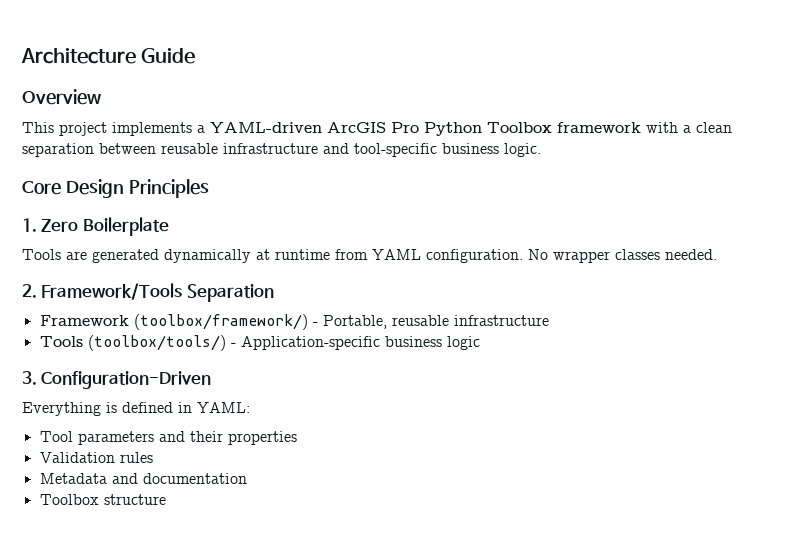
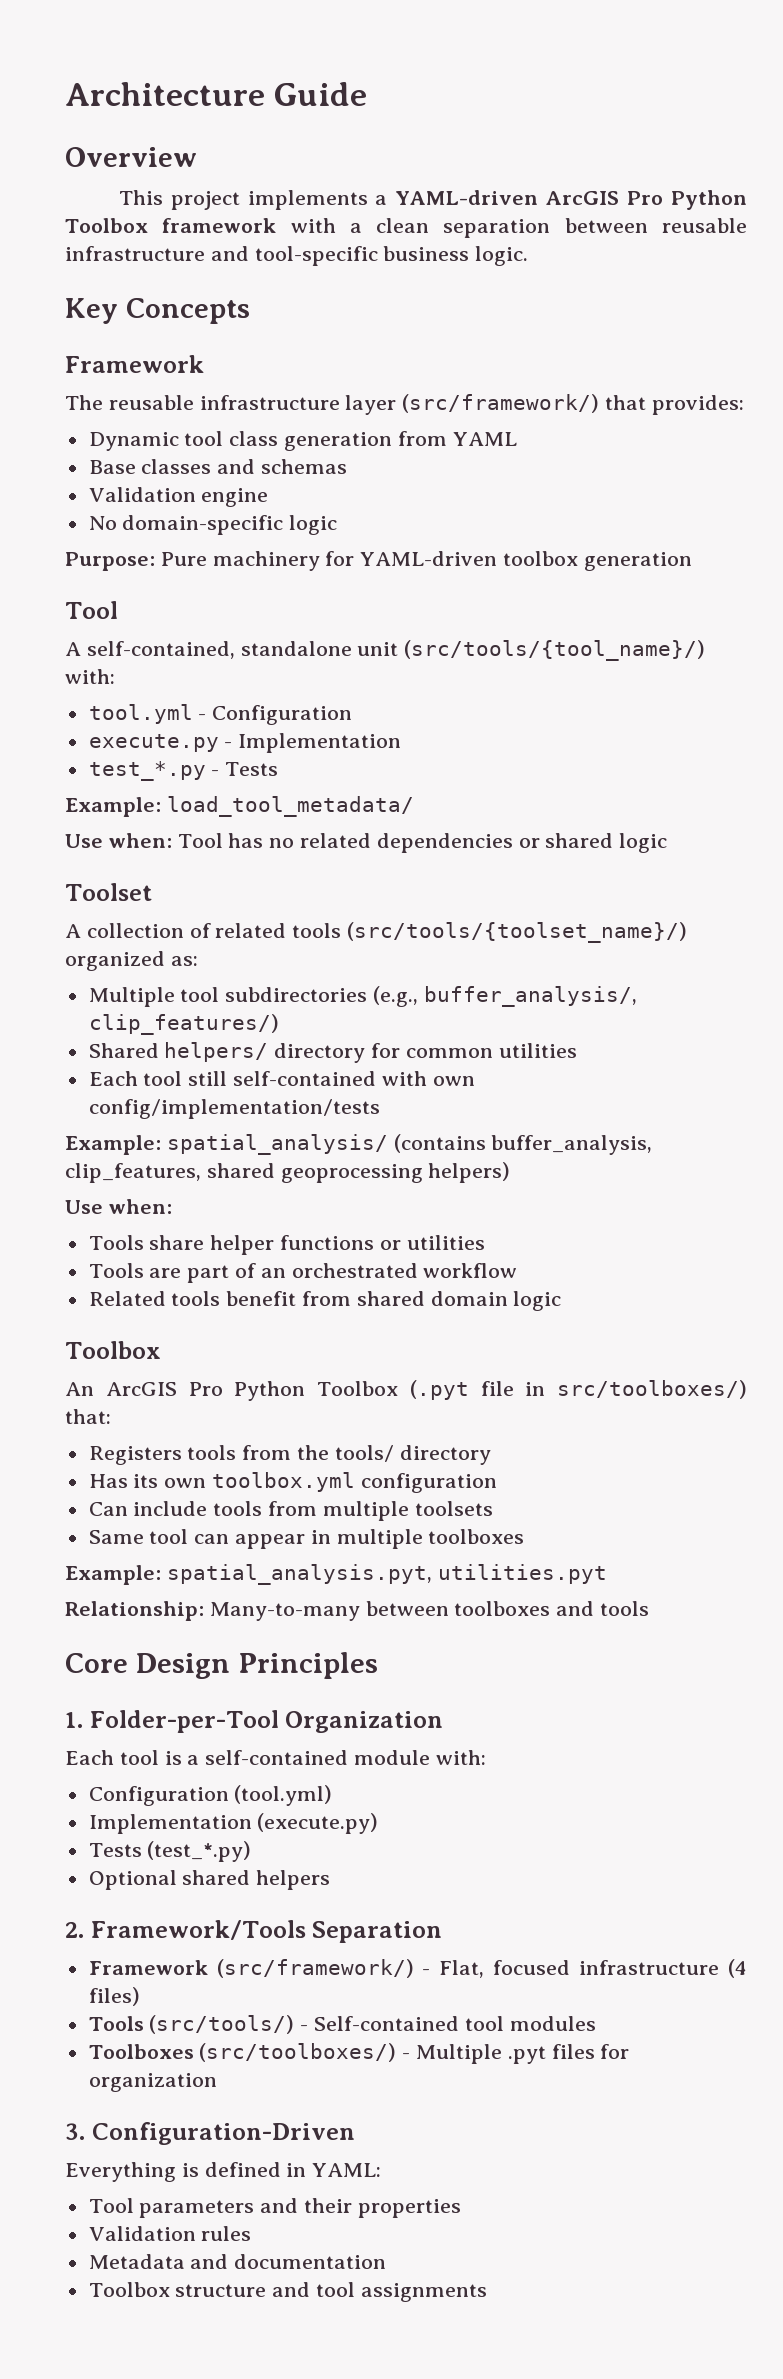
[22,179,209,198] [22,217,169,236] [22,249,717,263] Core Design Principles // 1. Zero Boilerplate // Tools are generated dynamically at runtime from YAML configuration. No wrapper classes needed. -> [65,298,250,324] [65,355,204,373] [65,394,744,415] [88,431,517,451] [88,459,348,474] [88,487,269,507] [88,515,338,535] [65,551,692,571] [65,601,118,619] [65,640,706,661] [65,669,115,684] [88,704,353,725] [88,733,402,753] [88,761,279,781] [65,796,414,817] [65,833,668,853] [65,883,152,901] [65,922,688,943] [65,951,198,971] [88,986,637,1007] [88,1014,279,1035] [88,1042,577,1063] [88,1071,475,1086] [88,1099,380,1119] [65,1134,653,1155] [65,1162,511,1183] [65,1199,172,1214] [88,1235,485,1255] [88,1263,518,1283] [88,1291,562,1311] [65,1341,161,1359] [65,1380,747,1401] [65,1409,111,1424] [88,1445,491,1465] [88,1472,497,1493] [88,1501,493,1521] [88,1529,525,1549] [65,1564,607,1585] [65,1601,650,1621] [65,1652,378,1679] [65,1710,444,1733] [65,1750,486,1765] [88,1785,333,1806] [88,1813,379,1834] [88,1841,252,1862] [88,1870,331,1890] Key Concepts // Framework // The reusable infrastructure layer (src/framework/) that provides: // Dynamic tool class generation from YAML // Base classes and schemas // Validation engine // No domain-specific logic // Purpose: Pure machinery for YAML-driven toolbox generation // Tool // A self-contained, standalone unit (src/tools/{tool_name}/) with: // tool.yml - Configuration // execute.py - Implementation // test_*.py - Tests // Example: load_tool_metadata/ // Use when: Tool has no related dependencies or shared logic // Toolset // A collection of related tools (src/tools/{toolset_name}/) organized as: // Multiple tool subdirectories (e.g., buffer_analysis/, clip_features/) // Shared helpers/ directory for common utilities // Each tool still self-contained with own config/implementation/tests // Example: spatial_analysis/ (contains buffer_analysis, clip_features, shared geoprocessing helpers) // Use when: // Tools share helper functions or utilities // Tools are part of an orchestrated workflow // Related tools benefit from shared domain logic // Toolbox // An ArcGIS Pro Python Toolbox (.pyt file in src/toolboxes/) that: // Registers tools from the tools/ directory // Has its own toolbox.yml configuration // Can include tools from multiple toolsets // Same tool can appear in multiple toolboxes // Example: spatial_analysis.pyt, utilities.pyt // Relationship: Many-to-many between toolboxes and tools // Core Design Principles // 1. Folder-per-Tool Organization // Each tool is a self-contained module with: // Configuration (tool.yml) // Implementation (execute.py) // Tests (test_*.py) // Optional shared helpers
[133,314,549,330] [39,335,480,351] (toolbox/framework/) - Portable, reusable infrastructure // Tools (toolbox/tools/) - Application-specific business logic -> [216,1959,747,1978] [88,1987,140,2006] [88,2015,596,2034] [88,2043,630,2064] [88,2073,217,2092] (src/framework/) - Flat, focused infrastructure (4 files) // Tools (src/tools/) - Self-contained tool modules // Toolboxes (src/toolboxes/) - Multiple .pyt files for organization
(166, 499) none -> [272,2282,487,2302] and tool assignments

